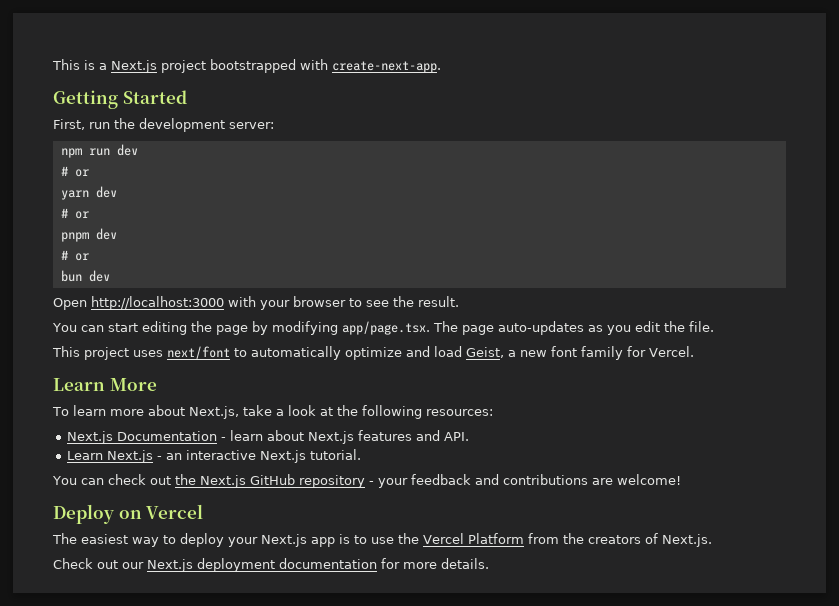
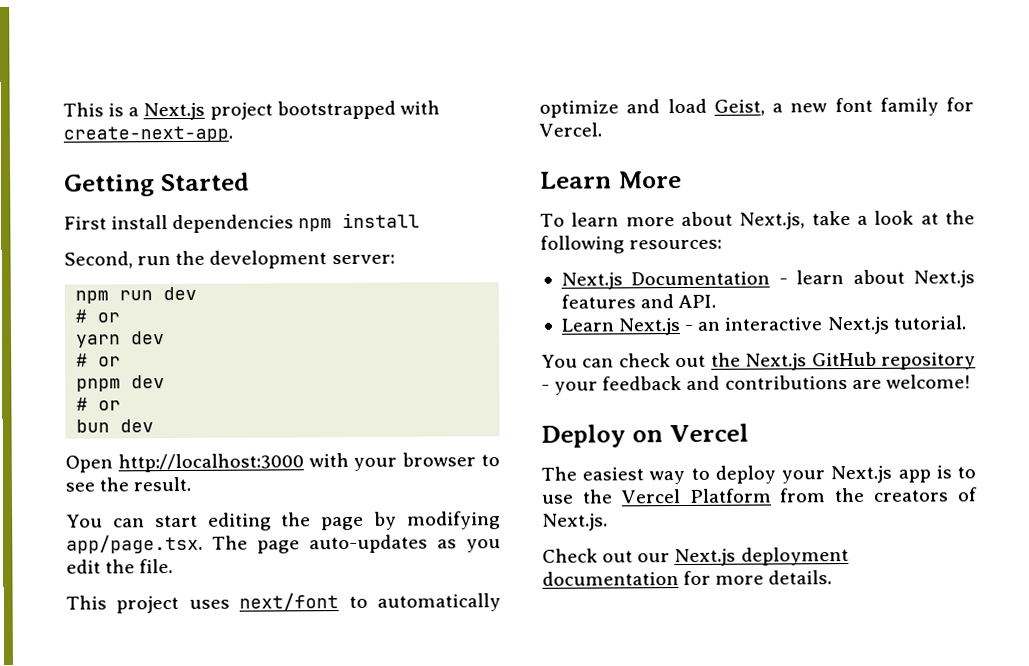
[53,119,85,130] First, -> [64,212,421,234] [64,251,133,269] First install dependencies npm install // Second,

